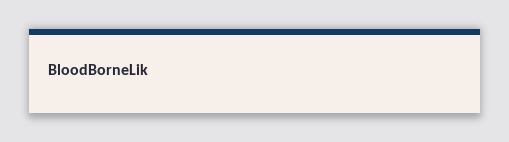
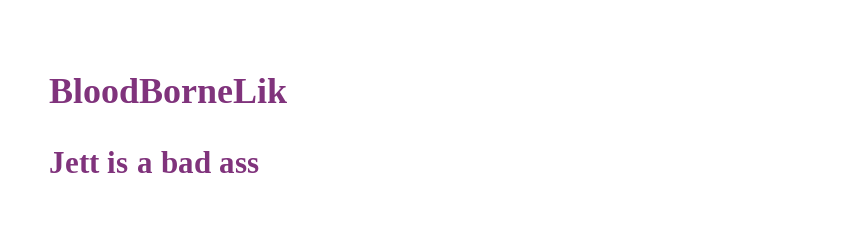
(148, 69) none -> [49,151,260,173] // Jett is a bad ass

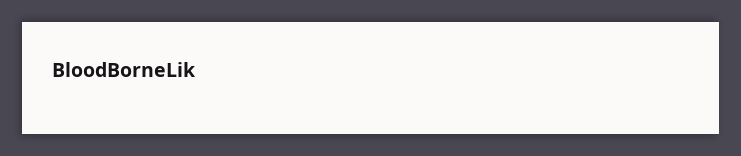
[49,151,260,173] // Jett is a bad ass -> (196, 69) none

